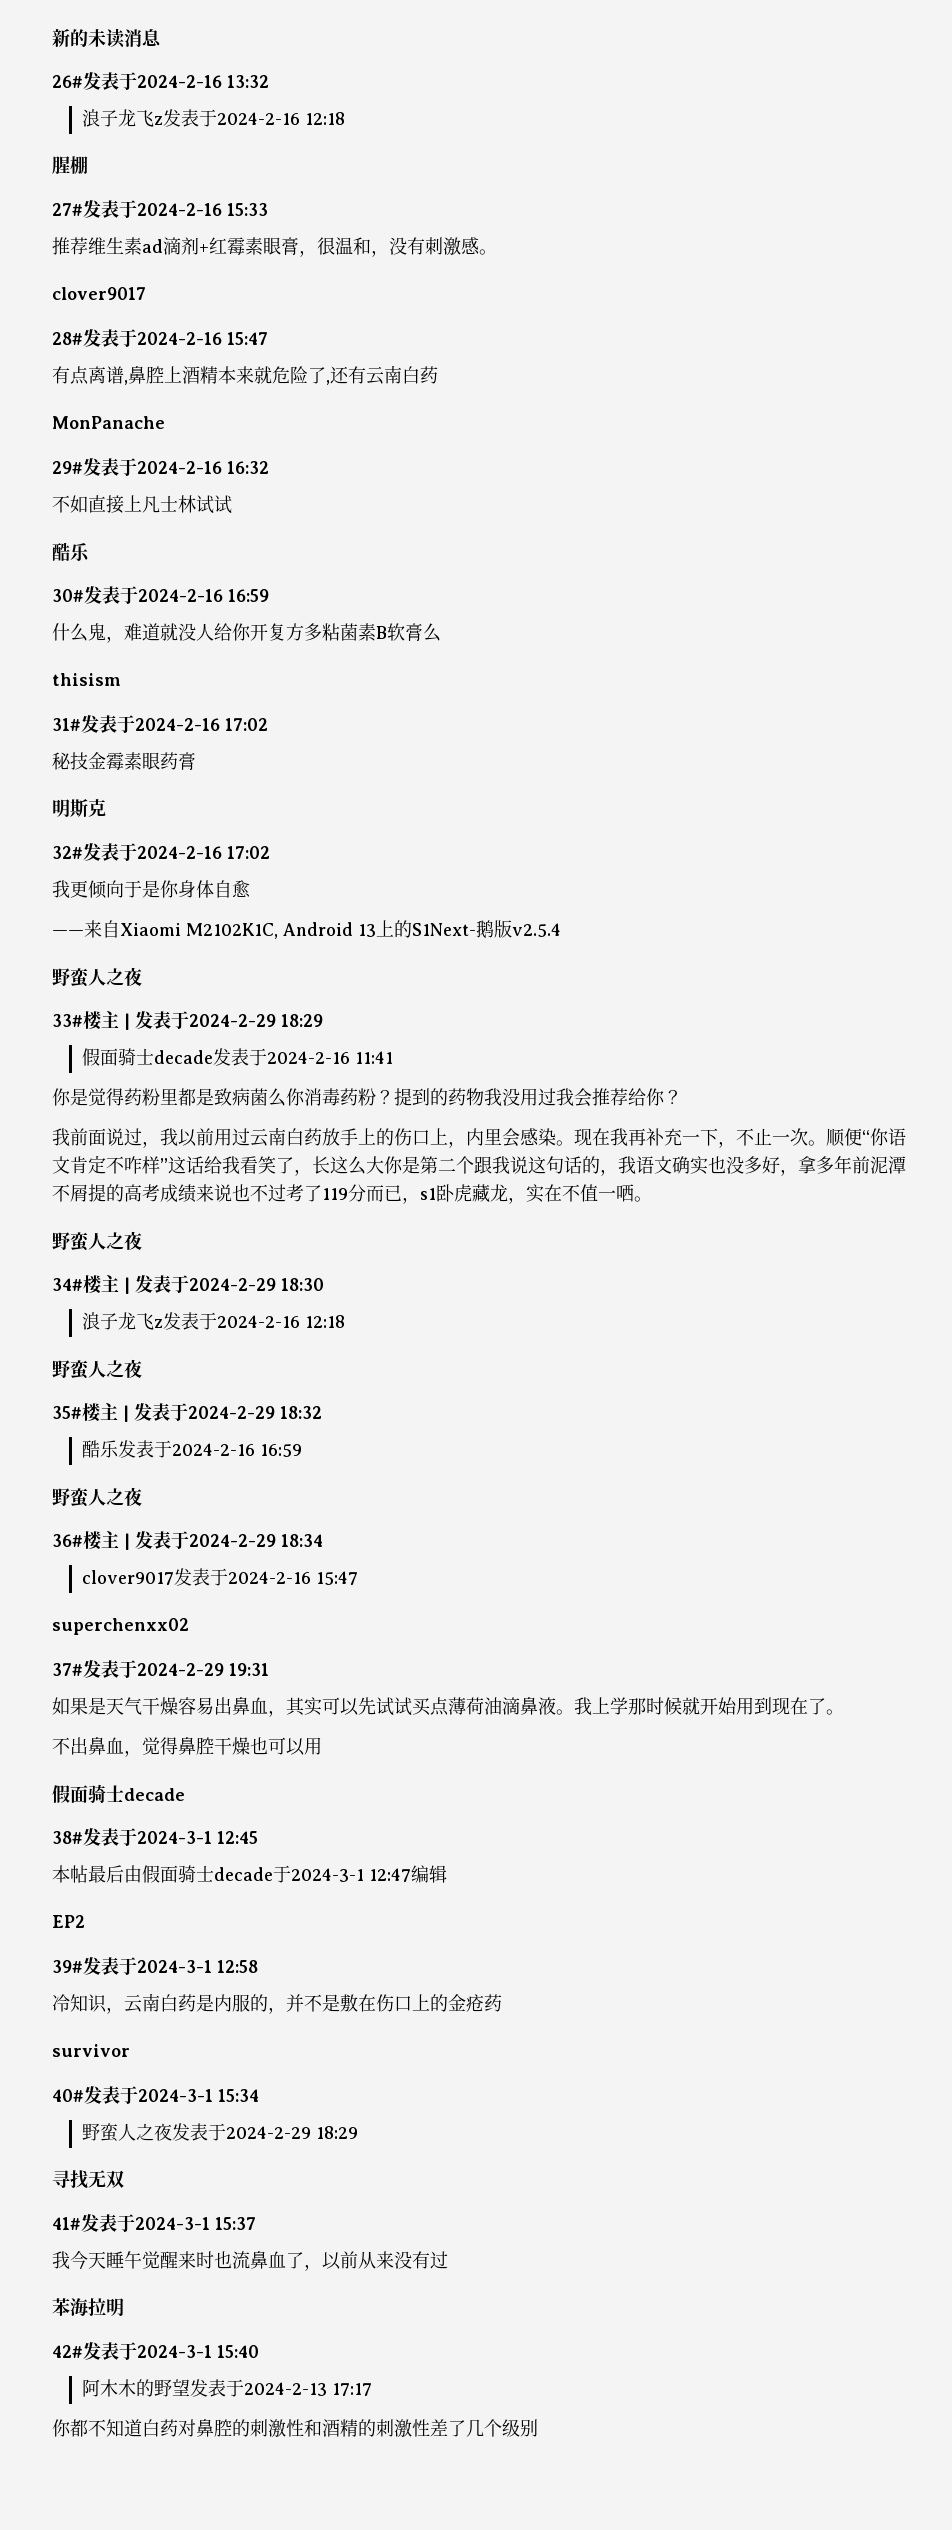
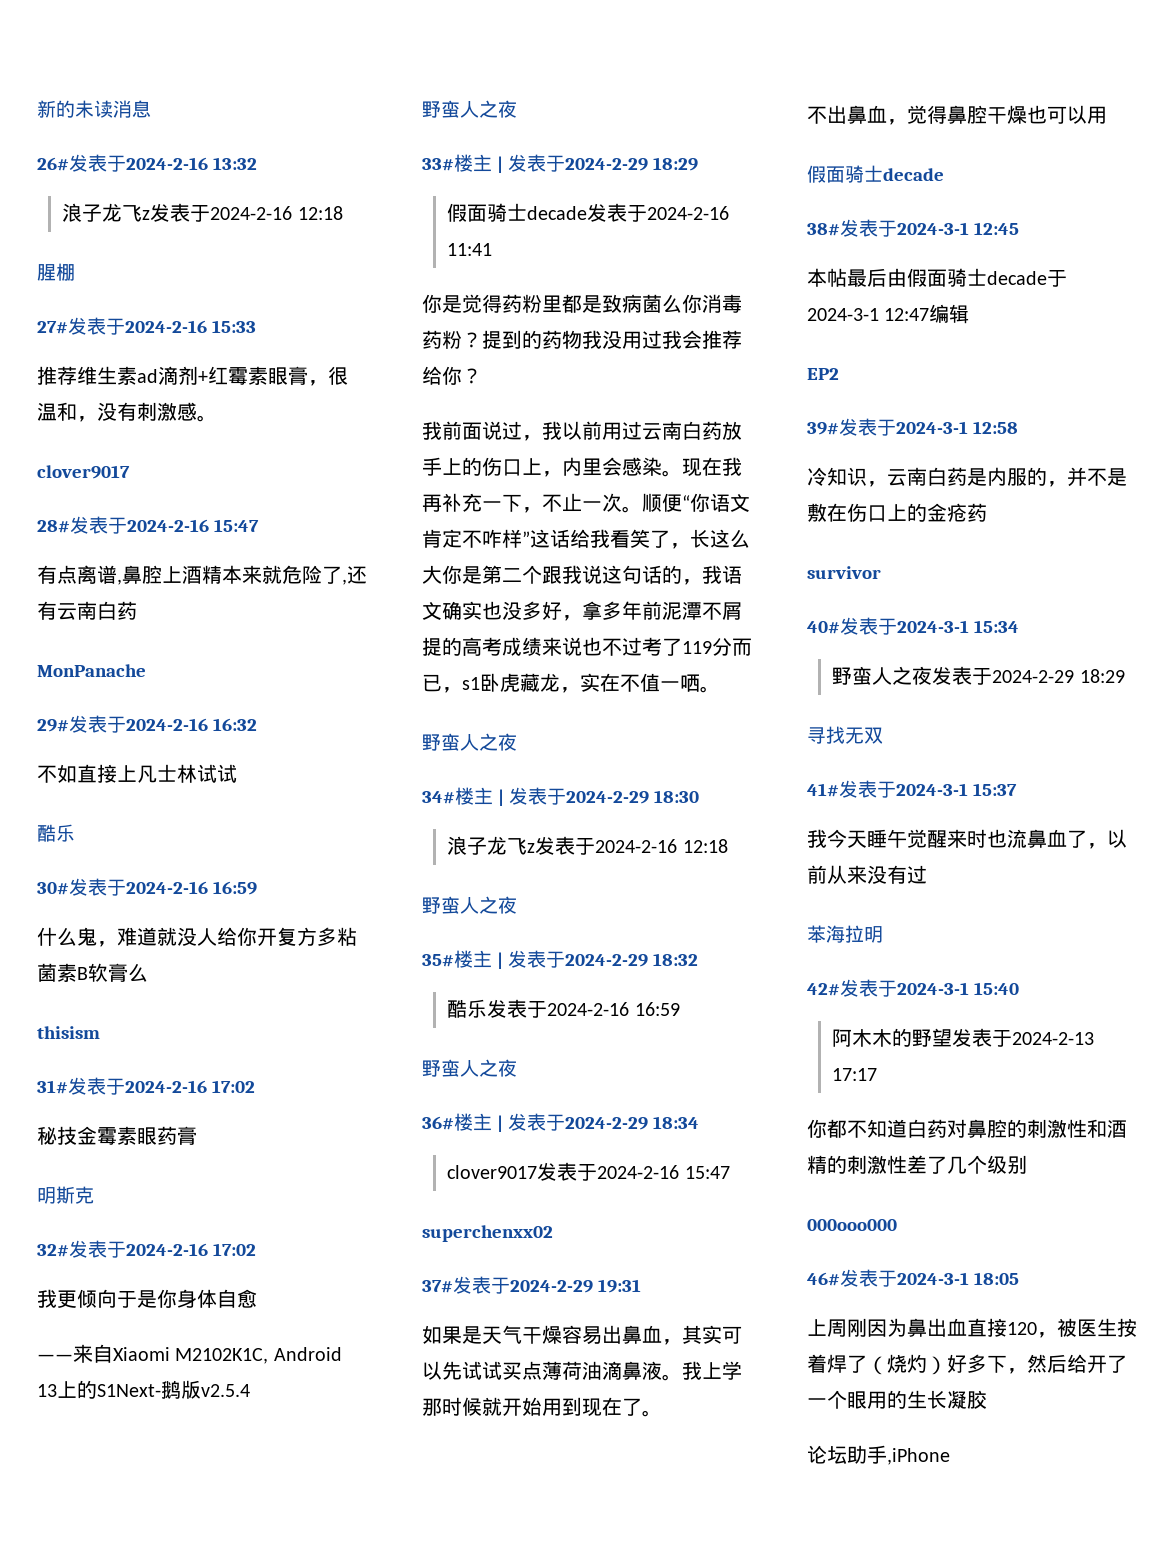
(538, 2428) none -> [807,1219,897,1231] [807,1269,1020,1287] [807,1318,1137,1338] [807,1354,1127,1375] [807,1390,987,1409] [807,1445,950,1465] // 000ooo000 // 46#发表于2024-3-1 18:05 // 上周刚因为鼻出血直接120，被医生按着焊了（烧灼）好多下，然后给开了一个眼用的生长凝胶 // 论坛助手,iPhone

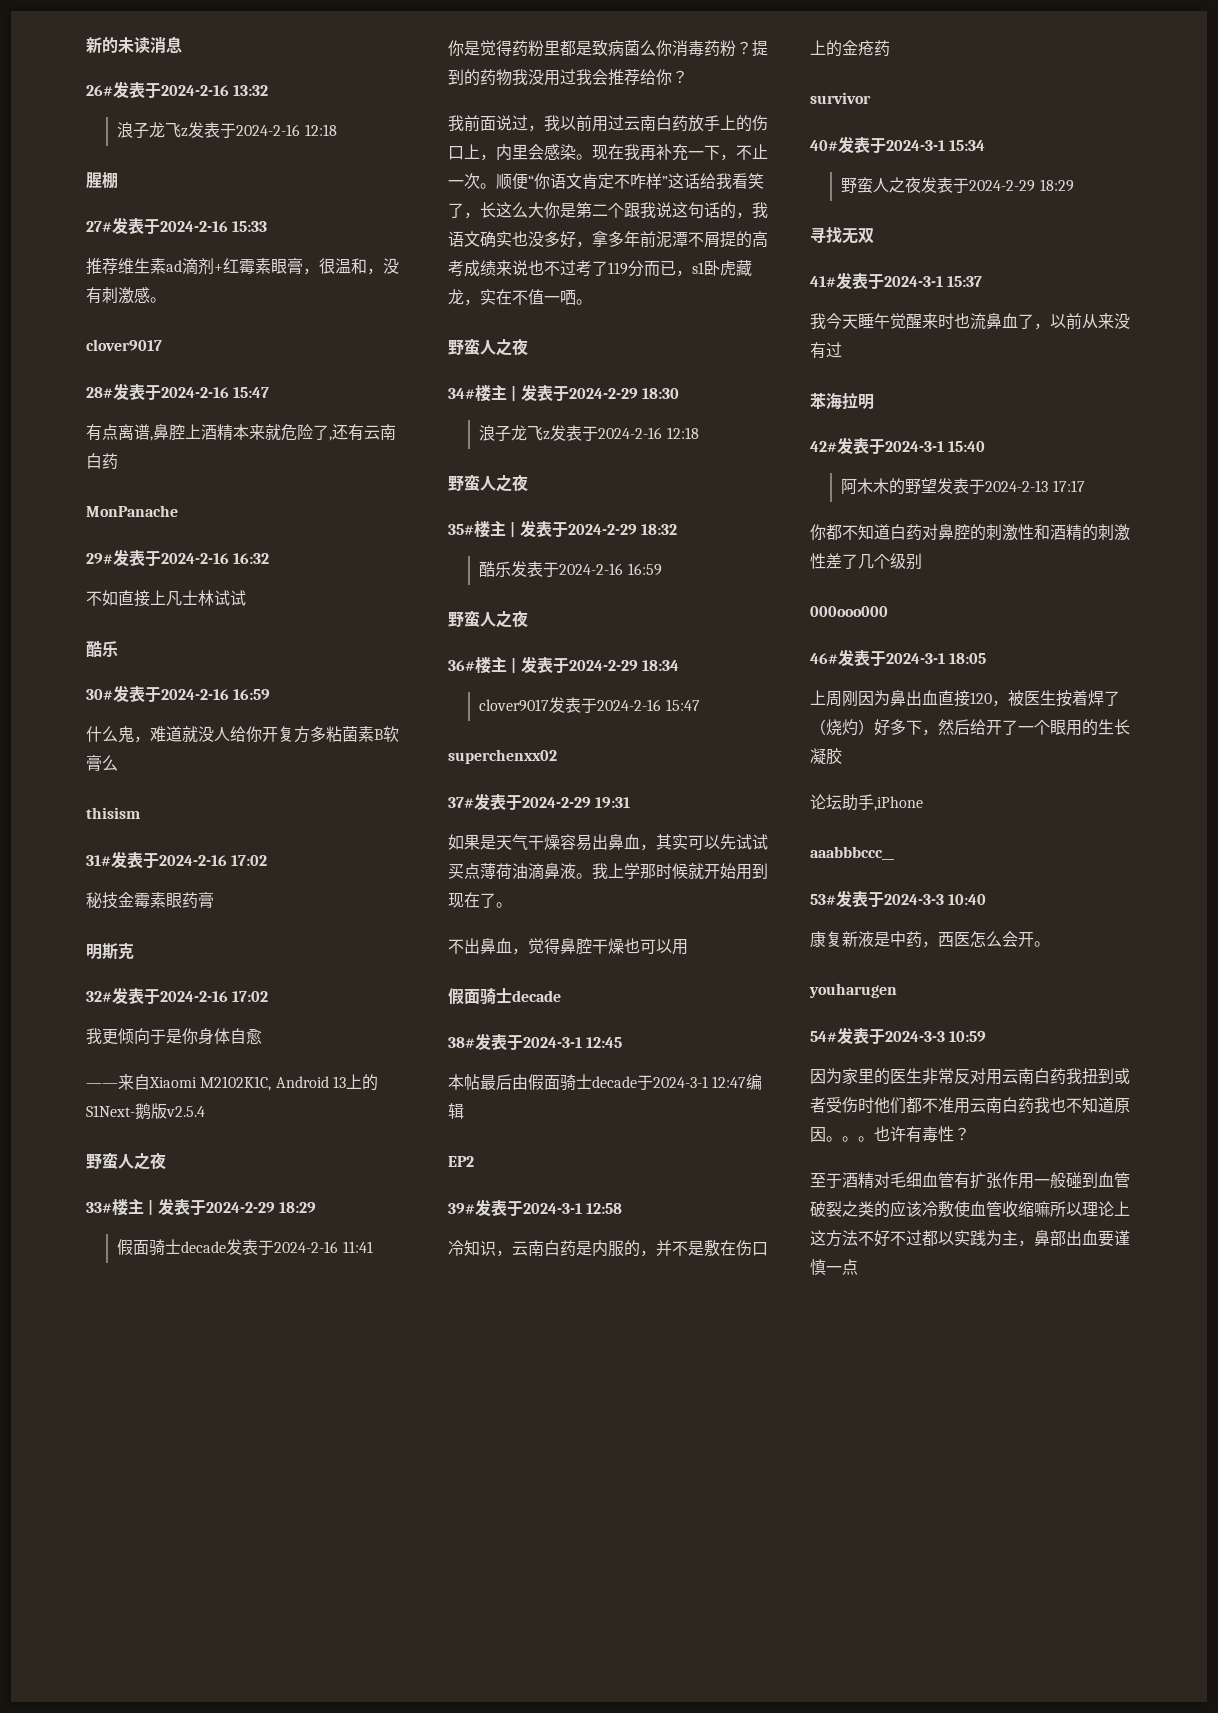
(950, 1456) none -> [810,846,894,860] [810,890,987,908] [810,931,1050,948] [809,983,897,998] [810,1027,987,1045] [810,1068,1130,1085] [810,1097,1130,1114] [810,1126,970,1143] [810,1172,1130,1189] [810,1200,1130,1218] [810,1230,1130,1247] [810,1259,858,1275] // aaabbbccc__ // 53#发表于2024-3-3 10:40 // 康复新液是中药，西医怎么会开。 // youharugen // 54#发表于2024-3-3 10:59 // 因为家里的医生非常反对用云南白药我扭到或者受伤时他们都不准用云南白药我也不知道原因。。。也许有毒性？ // 至于酒精对毛细血管有扩张作用一般碰到血管破裂之类的应该冷敷使血管收缩嘛所以理论上这方法不好不过都以实践为主，鼻部出血要谨慎一点

